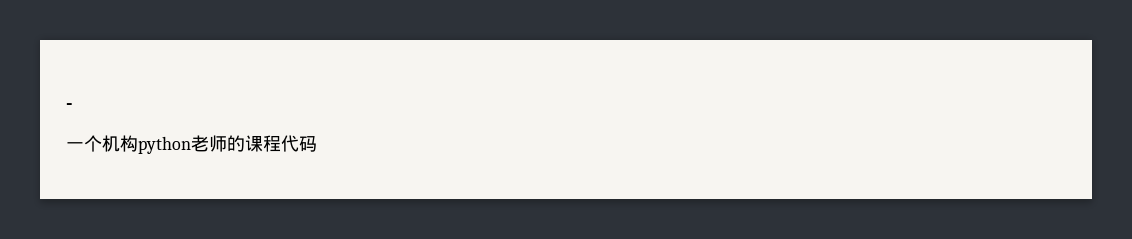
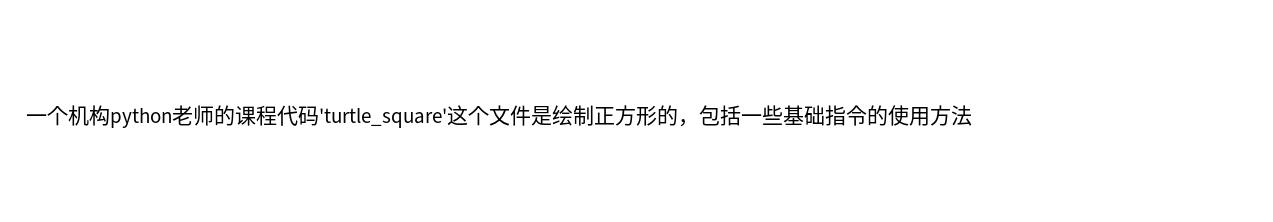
[66,103,73,109] - // -> (26, 118) none
(317, 144) none -> [319,105,972,128] 'turtle_square'这个文件是绘制正方形的，包括一些基础指令的使用方法

